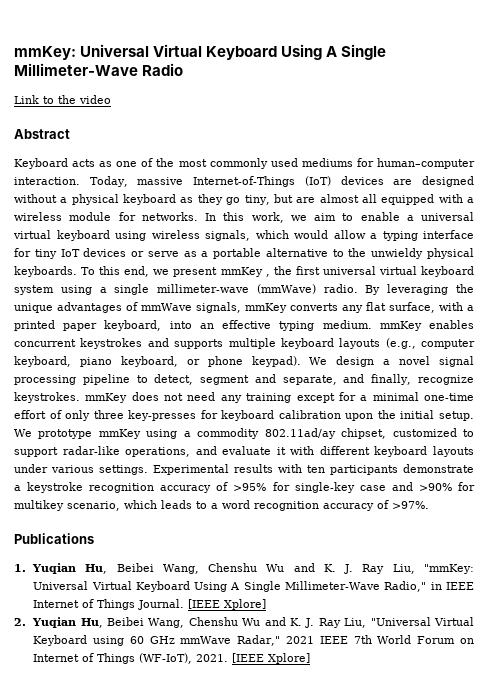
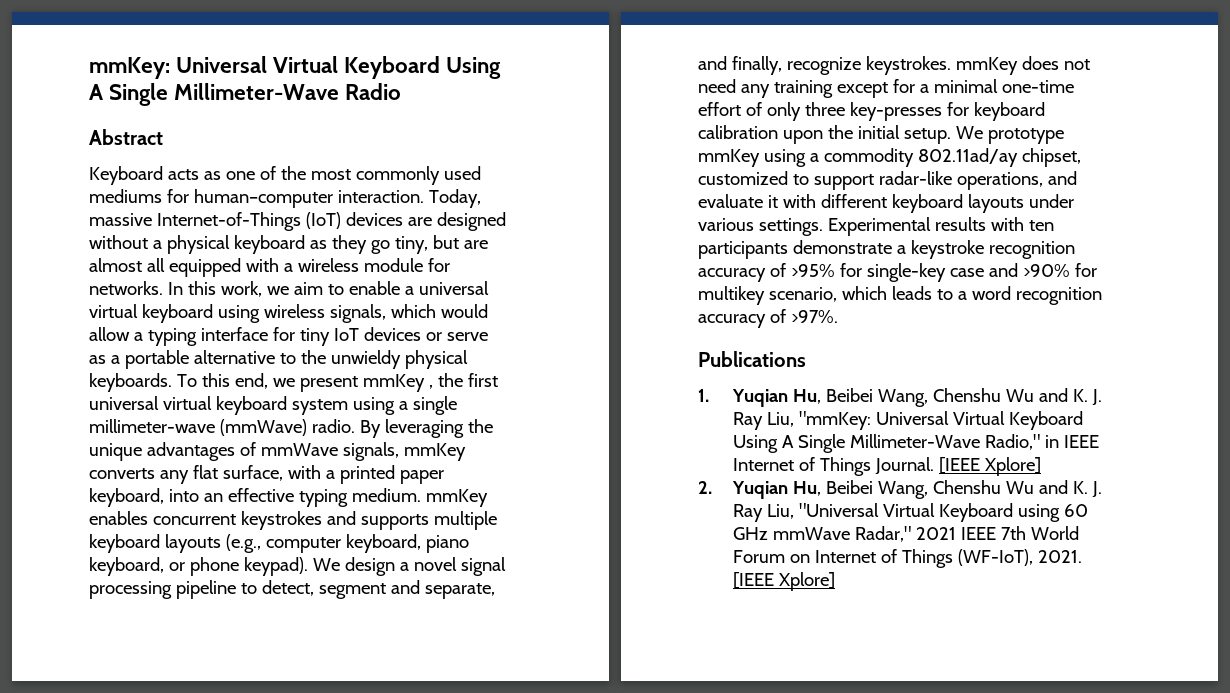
[14,95,111,104] // Link to the video -> (402, 91) none

